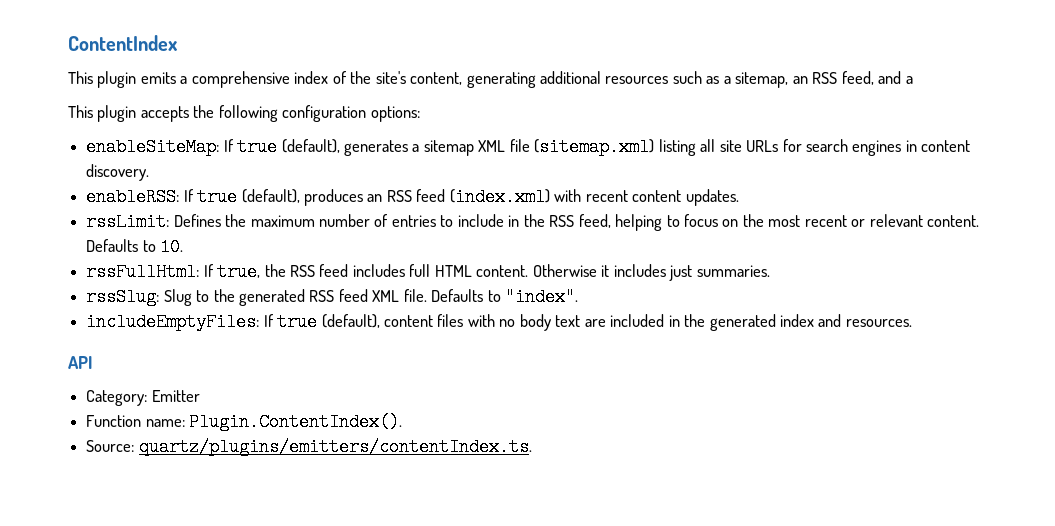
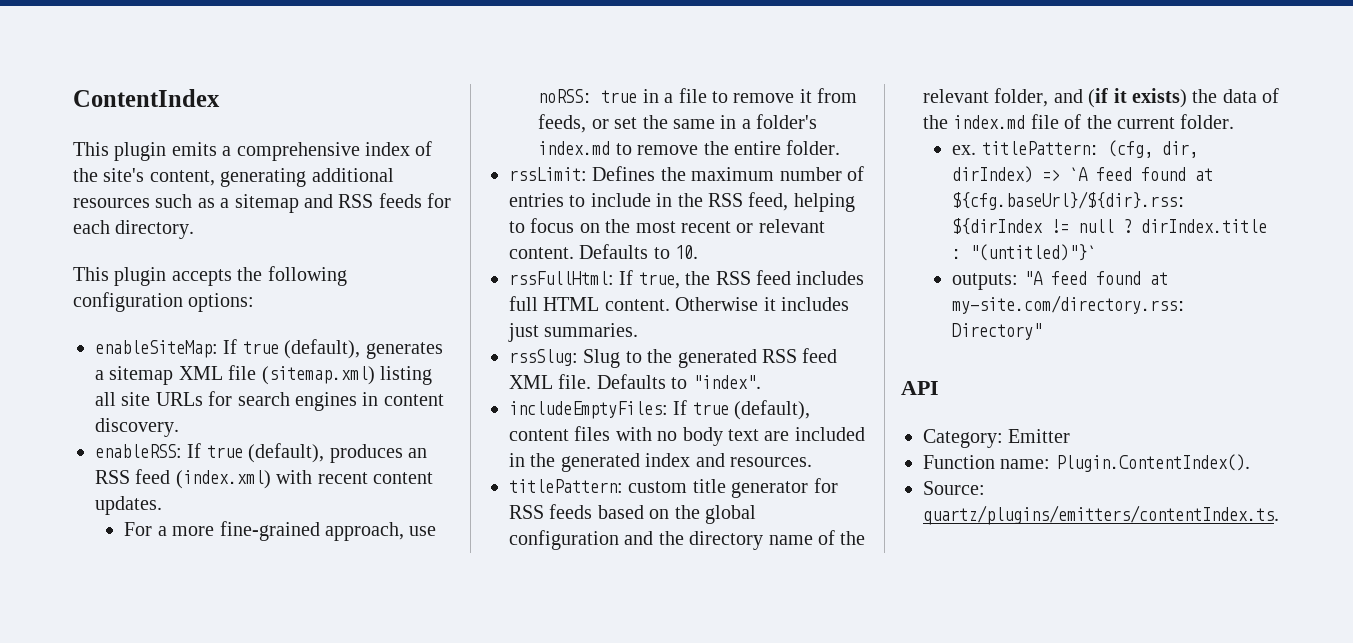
[735,71,913,88] sitemap, an RSS feed, and a -> [234,193,452,213] [73,220,195,239] sitemap and RSS feeds for each directory.
(739, 197) none -> [124,521,437,541] [538,88,858,103] [538,114,818,133] [538,140,841,155] // For a more fine-grained approach, use noRSS: true in a file to remove it from feeds, or set the same in a folder's index.md to remove the entire folder.
(912, 323) none -> [509,478,838,498] [509,504,756,524] [509,530,866,550] [923,88,1280,108] [923,114,1235,129] [952,140,1198,158] [952,166,1214,183] [952,191,1187,210] [952,218,1268,235] [952,244,1097,261] [952,271,1168,290] [952,295,1187,314] [952,323,1043,340] // titlePattern: custom title generator for RSS feeds based on the global configuration and the directory name of the relevant folder, and (if it exists) the data of the index.md file of the current folder. // ex. titlePattern: (cfg, dir, dirIndex) => `A feed found at ${cfg.baseUrl}/${dir}.rss: ${dirIndex != null ? dirIndex.title : "(untitled)"}` // outputs: "A feed found at my-site.com/directory.rss: Directory"

